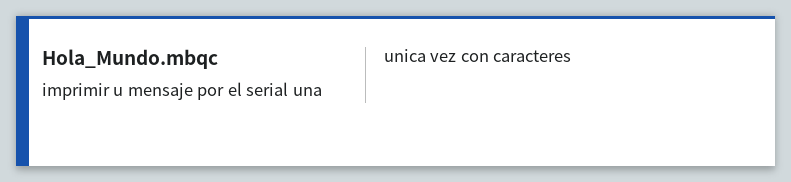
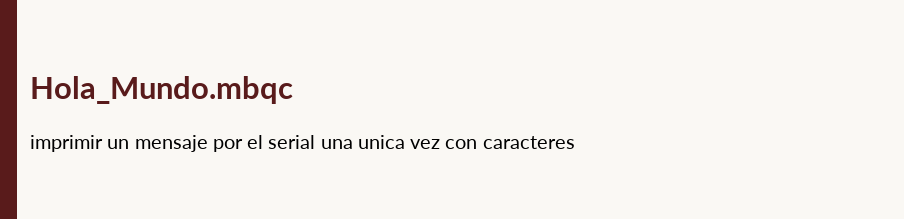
[113,87,124,96] u -> [107,139,130,149] un

